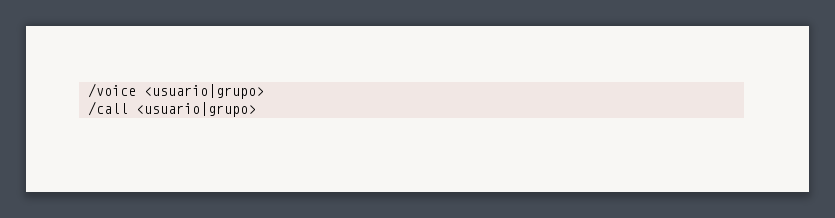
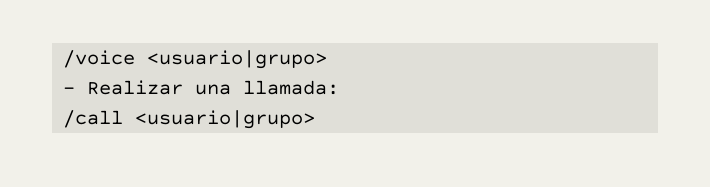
(264, 91) none -> [62,80,339,95] // - Realizar una llamada:

